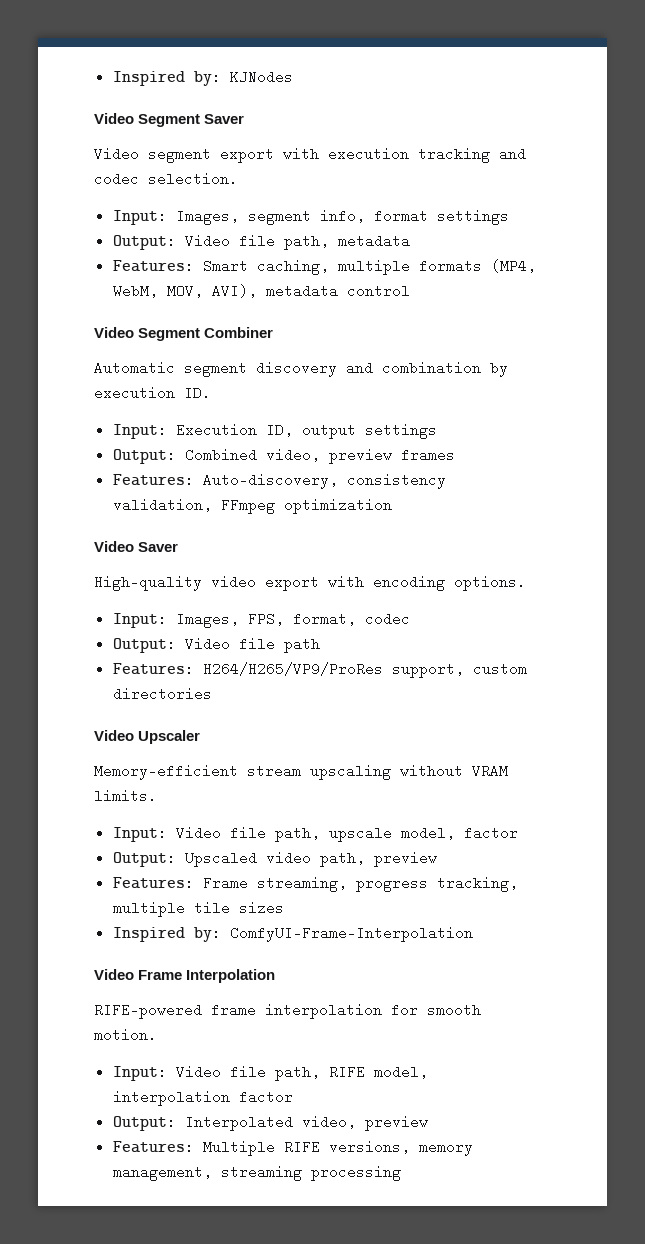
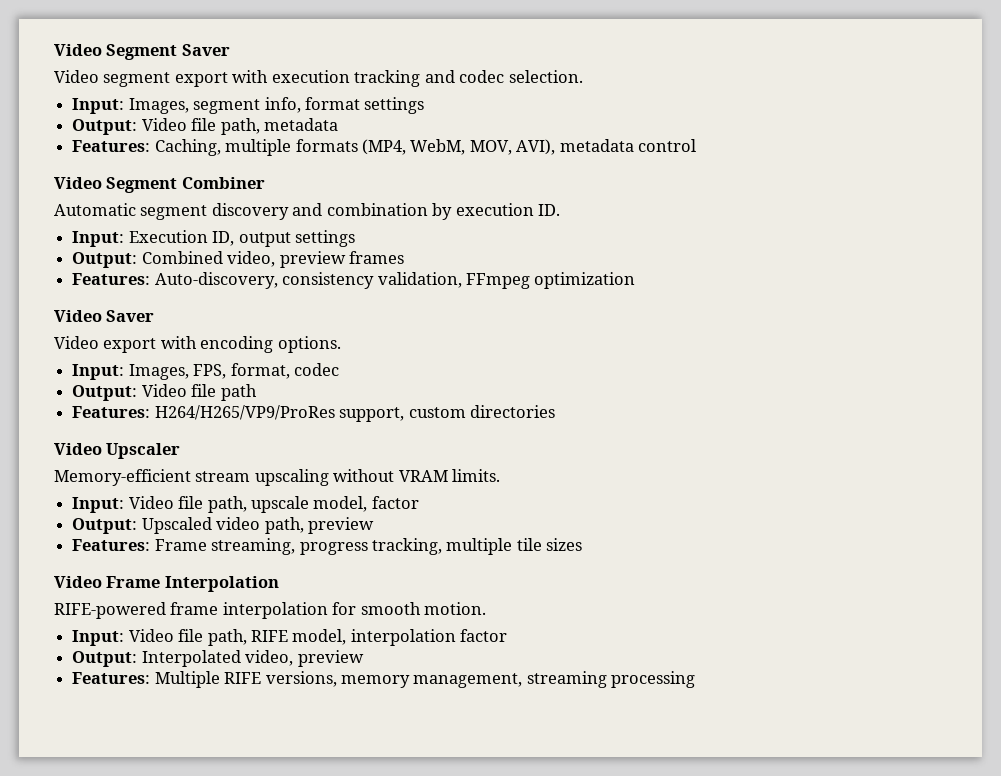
[112,70,293,86] Inspired by: KJNodes // -> (54, 50) none
[202,259,329,275] Smart caching, -> [154,139,221,156] Caching,
[94,575,256,591] High-quality video -> [54,336,99,349] Video
[112,926,473,942] // Inspired by: ComfyUI-Frame-Interpolation -> (583, 544) none

